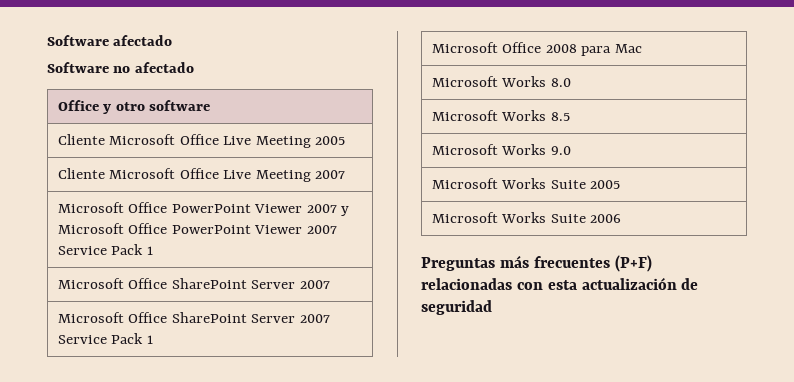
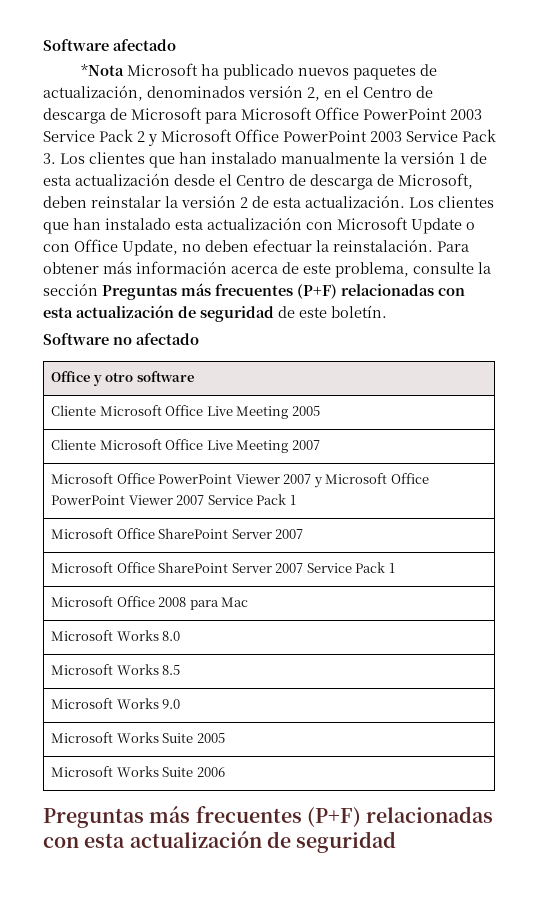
(173, 40) none -> [80,63,437,80] [43,85,433,101] [43,107,482,124] [43,129,496,146] [43,151,487,168] [43,173,473,190] [43,195,494,208] [43,217,475,234] [43,239,469,256] [43,261,491,278] [43,283,465,300] [43,305,387,322] // *Nota Microsoft ha publicado nuevos paquetes de actualización, denominados versión 2, en el Centro de descarga de Microsoft para Microsoft Office PowerPoint 2003 Service Pack 2 y Microsoft Office PowerPoint 2003 Service Pack 3. Los clientes que han instalado manualmente la versión 1 de esta actualización desde el Centro de descarga de Microsoft, deben reinstalar la versión 2 de esta actualización. Los clientes que han instalado esta actualización con Microsoft Update o con Office Update, no deben efectuar la reinstalación. Para obtener más información acerca de este problema, consulte la sección Preguntas más frecuentes (P+F) relacionadas con esta actualización de seguridad de este boletín.

